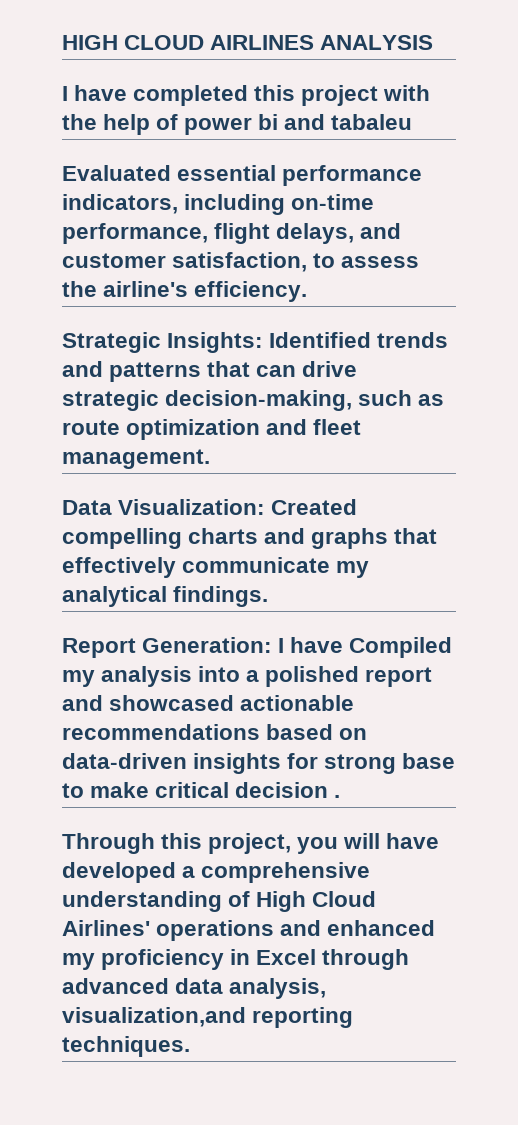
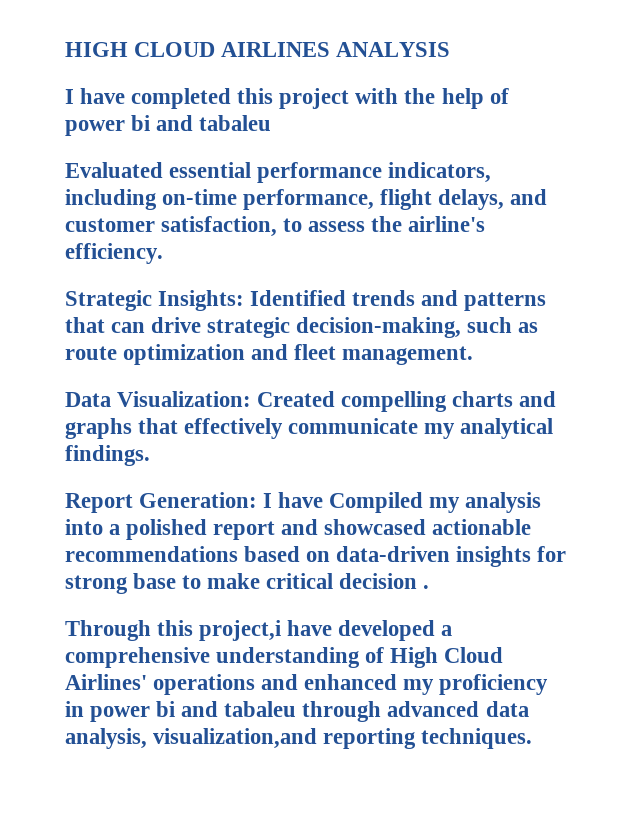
[208,833,381,854] project, you will -> [199,620,282,641] project,i
[256,949,317,965] Excel -> [90,701,297,722] power bi and tabaleu

